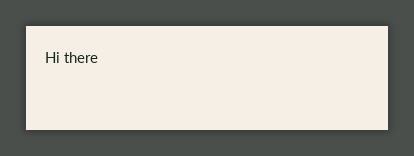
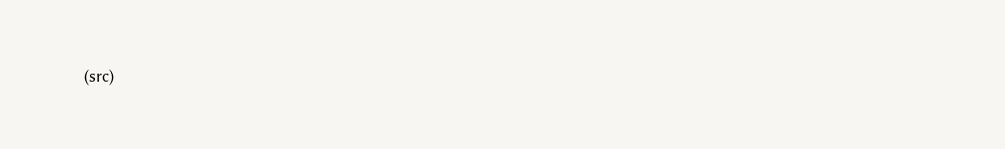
[45,52,98,63] Hi there -> [83,68,115,86] (src)

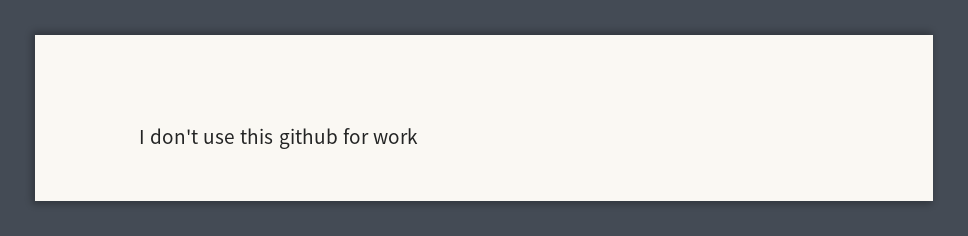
[83,68,115,86] (src) -> [139,128,418,149] I don't use this github for work

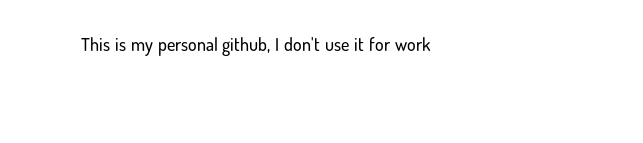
(139, 137) none -> [81,37,271,56] This is my personal github,
[240,128,338,149] this github -> [353,38,364,51] it

